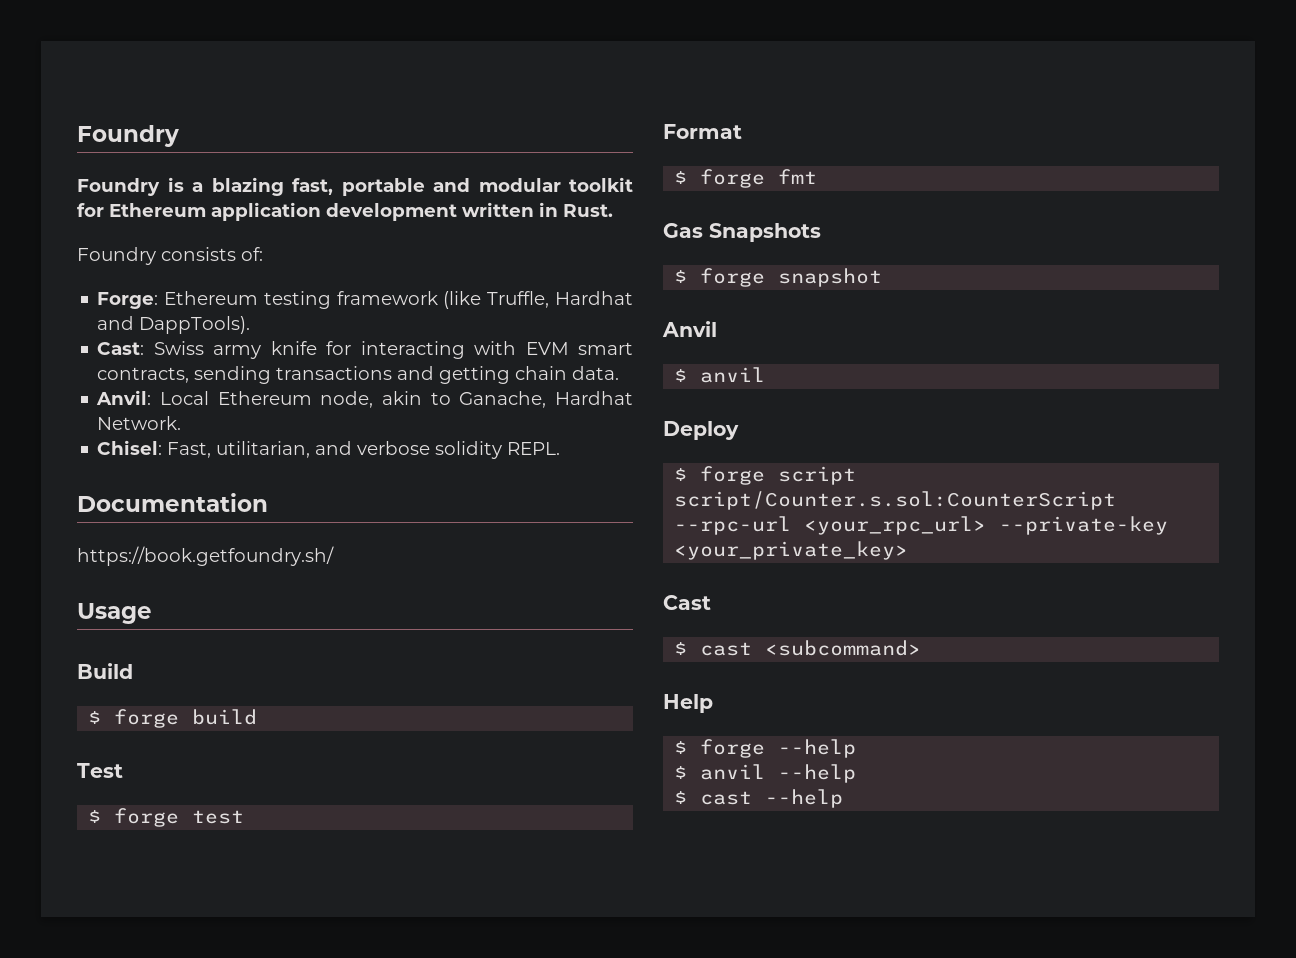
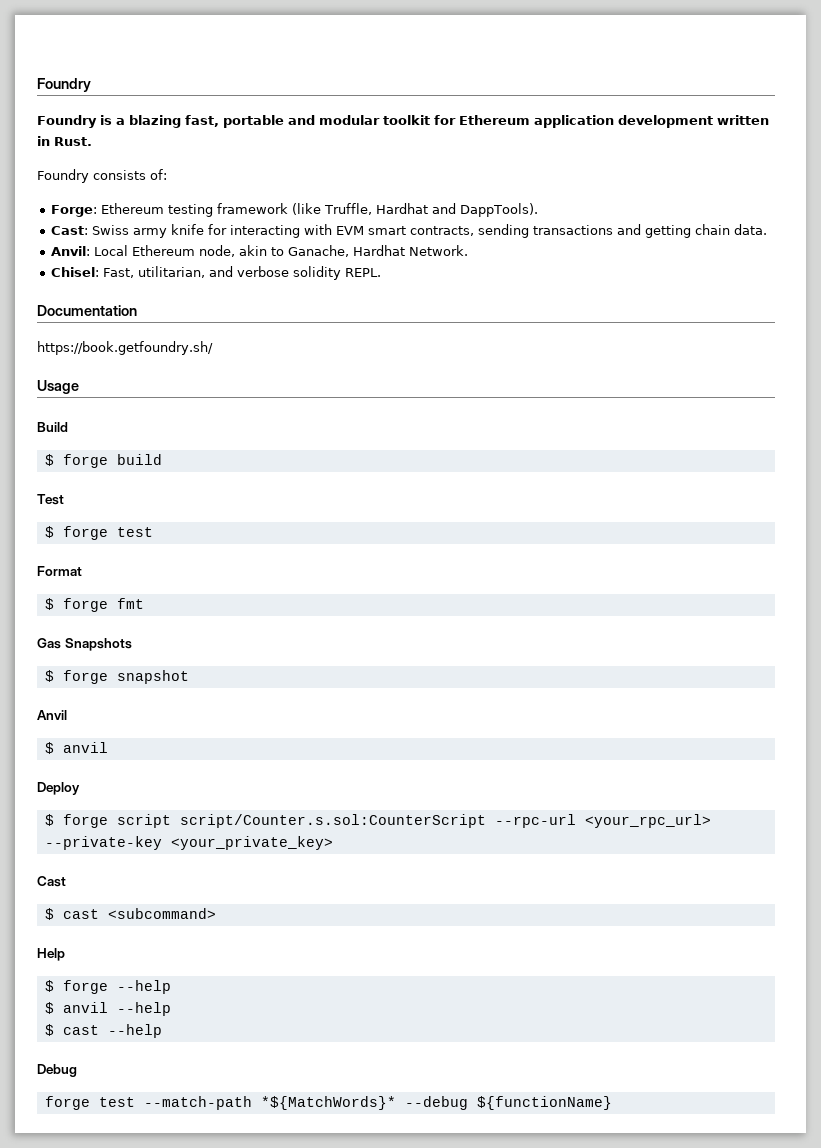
(844, 798) none -> [37,1064,77,1077] [44,1096,612,1110] // Debug // forge test --match-path *${MatchWords}* --debug ${functionName}

